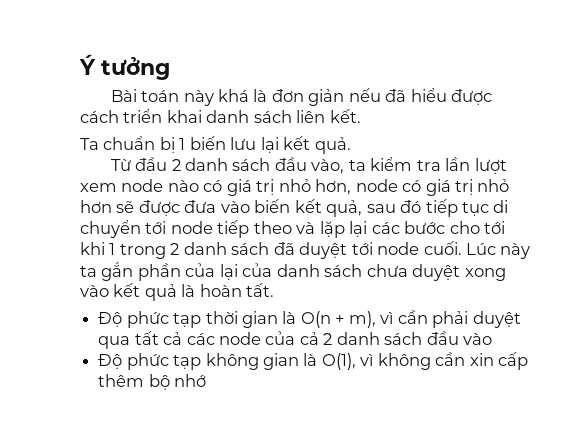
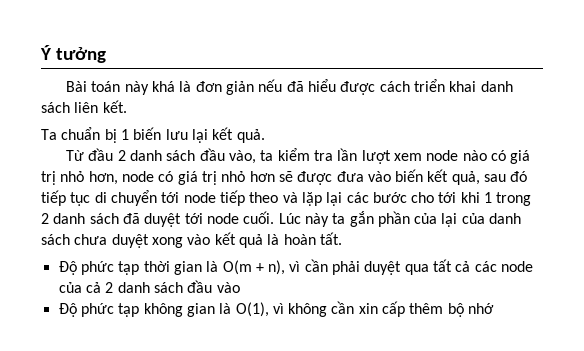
[300,311,376,328] O(n + m), -> [222,260,286,275] O(m + n),

